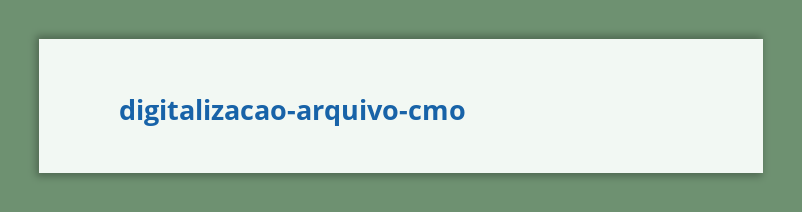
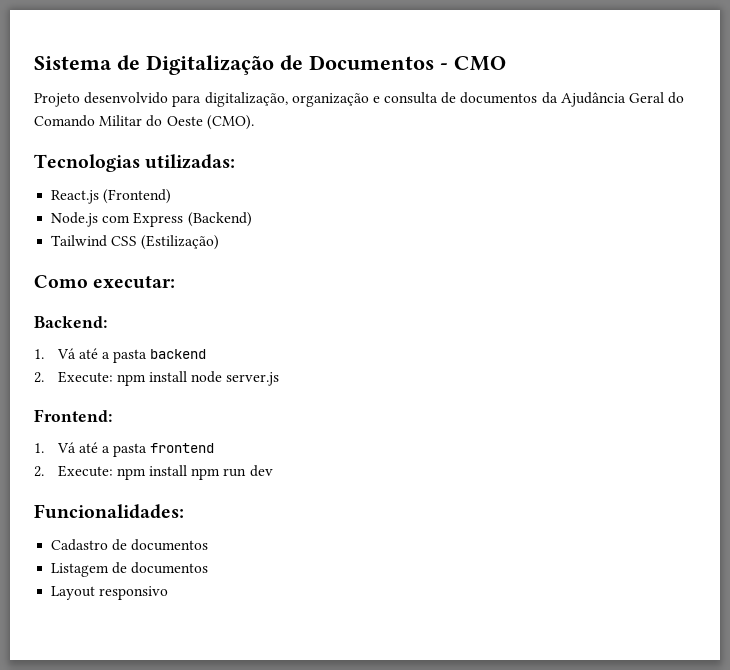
[119,99,466,126] digitalizacao-arquivo-cmo -> [34,55,506,75] [34,92,685,107] [34,115,254,130] [34,154,236,172] [51,189,172,204] [51,212,252,227] [51,235,220,250] [34,275,176,289] [34,316,107,328] [34,348,207,363] [34,371,280,386] [34,409,112,422] [34,442,215,457] [34,465,273,480] [34,504,184,519] [51,539,209,551] [51,562,209,577] [51,586,169,600] Sistema de Digitalização de Documentos - CMO // Projeto desenvolvido para digitalização, organização e consulta de documentos da Ajudância Geral do Comando Militar do Oeste (CMO). // Tecnologias utilizadas: // React.js (Frontend) // Node.js com Express (Backend) // Tailwind CSS (Estilização) // Como executar: // Backend: // 1. Vá até a pasta backend // 2. Execute: npm install node server.js // Frontend: // 1. Vá até a pasta frontend // 2. Execute: npm install npm run dev // Funcionalidades: // Cadastro de documentos // Listagem de documentos // Layout responsivo

